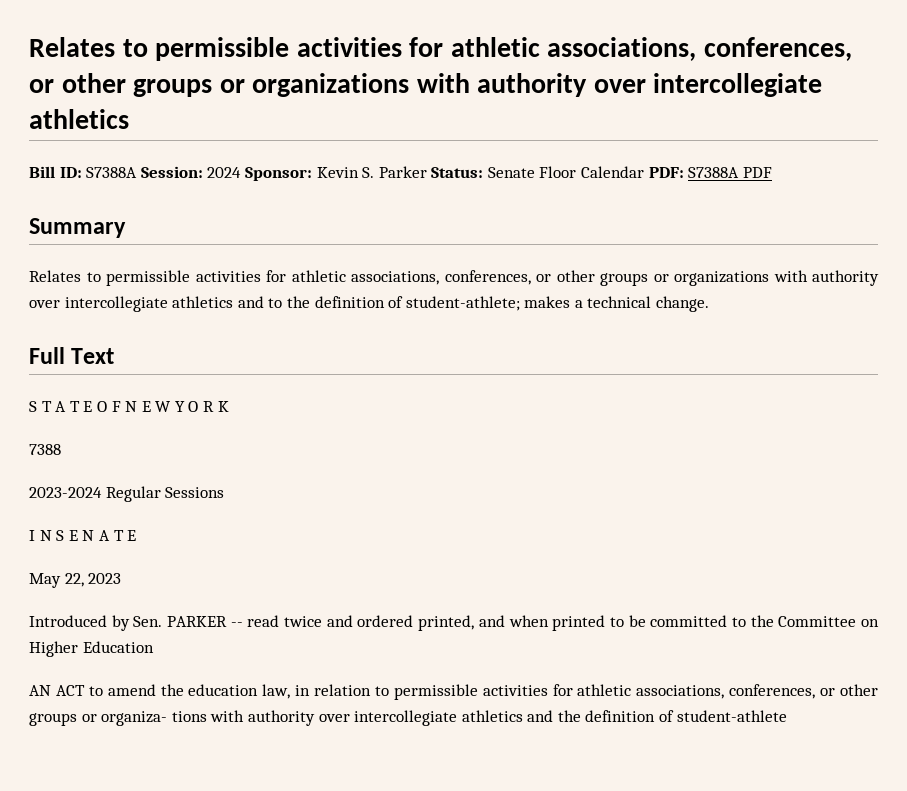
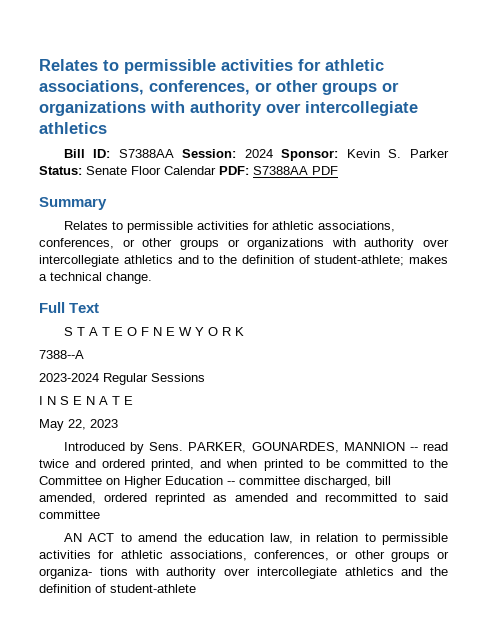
[86,167,138,178] S7388A -> [118,149,174,158] S7388AA
[688,167,740,178] S7388A -> [253,166,308,175] S7388AA
[29,444,61,455] 7388 -> [39,350,84,359] 7388--A
[133,616,228,627] Sen. PARKER -> [149,442,405,453] Sens. PARKER, GOUNARDES, MANNION
(154, 647) none -> [227,476,391,488] [39,493,448,505] [39,510,100,519] -- committee discharged, bill amended, ordered reprinted as amended and recommitted to said committee

